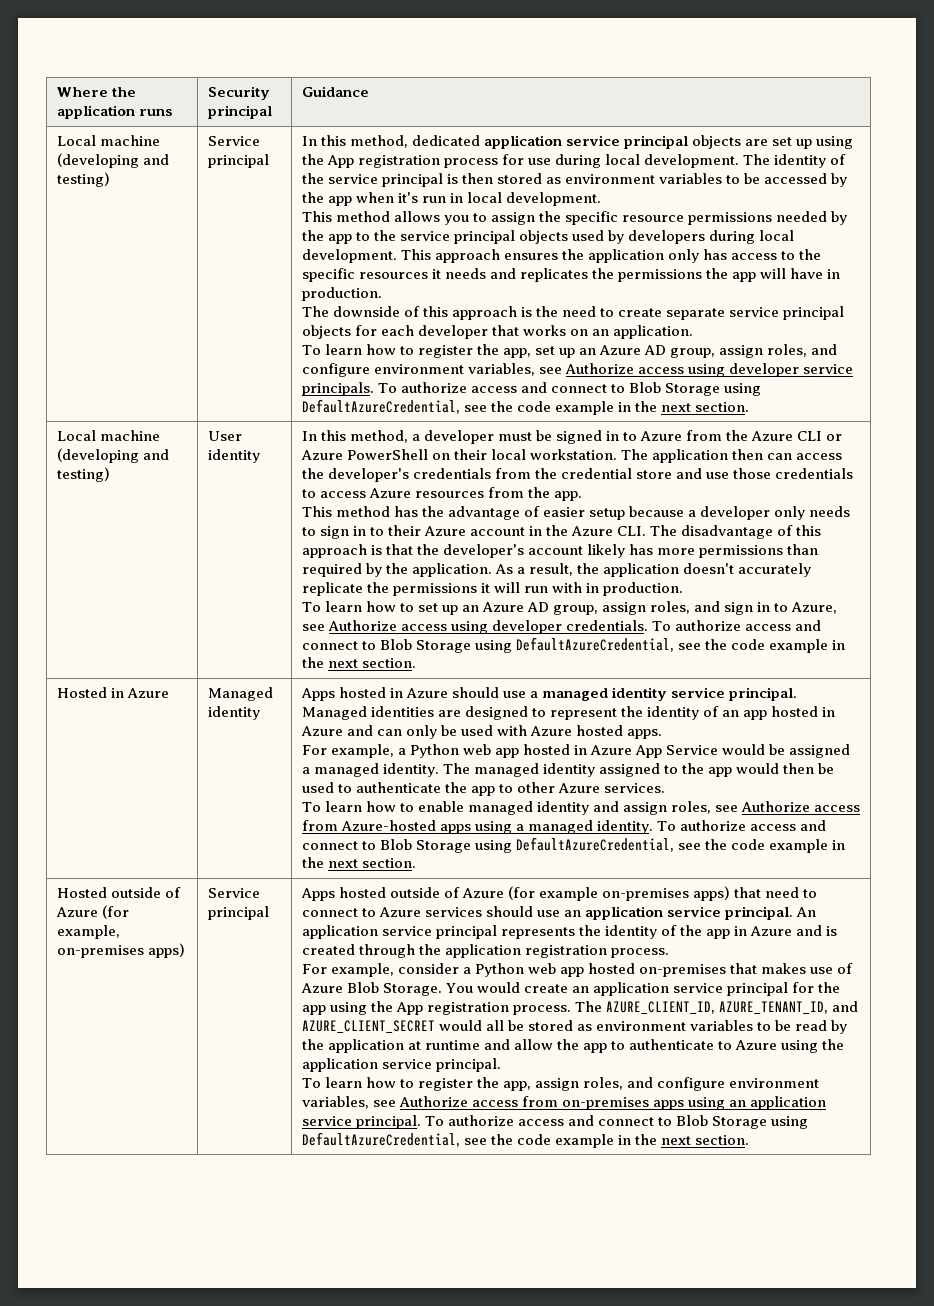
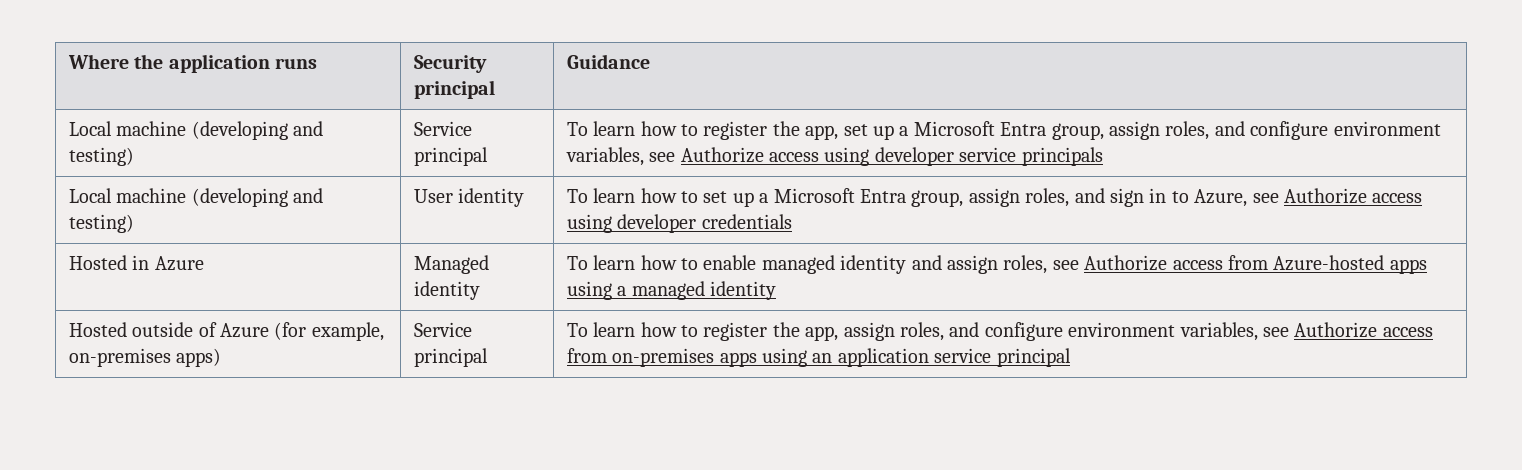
[301,135,854,149] [301,154,847,168] [301,173,848,187] [301,192,601,206] [301,211,848,225] [301,230,795,244] [301,249,822,263] [301,268,841,282] [301,287,382,301] [301,306,845,320] [301,325,694,339] In this method, dedicated application service principal objects are set up using the App registration process for use during local development. The identity of the service principal is then stored as environment variables to be accessed by the app when it's run in local development. // This method allows you to assign the specific resource permissions needed by the app to the service principal objects used by developers during local development. This approach ensures the application only has access to the specific resources it needs and replicates the permissions the app will have in production. // The downside of this approach is the need to create separate service principal objects for each developer that works on an application. // -> (488, 156) none
[579,345,667,355] an Azure AD -> [899,121,1047,136] a Microsoft Entra
[301,382,762,396] [301,399,750,415] principals. To authorize access and connect to Blob Storage using DefaultAzureCredential, see the code example in the next section. -> [1021,147,1103,166] principals
[301,430,843,444] [300,449,843,463] [301,468,854,482] [301,487,582,501] [301,506,851,520] [301,525,822,539] [301,544,819,558] [301,563,812,577] [301,582,684,596] In this method, a developer must be signed in to Azure from the Azure CLI or Azure PowerShell on their local workstation. The application then can access the developer's credentials from the credential store and use those credentials to access Azure resources from the app. // This method has the advantage of easier setup because a developer only needs to sign in to their Azure account in the Azure CLI. The disadvantage of this approach is that the developer's account likely has more permissions than required by the application. As a result, the application doesn't accurately replicate the permissions it will run with in production. // -> (525, 197) none
[461,602,550,612] an Azure AD -> [759,188,906,203] a Microsoft Entra
[565,620,822,631] [301,637,846,653] [301,657,416,668] credentials. To authorize access and connect to Blob Storage using DefaultAzureCredential, see the code example in the next section. -> [701,214,792,229] credentials
[300,687,798,701] [301,706,836,720] [300,725,663,739] [301,744,851,758] [301,763,835,777] [301,782,666,796] Apps hosted in Azure should use a managed identity service principal. Managed identities are designed to represent the identity of an app hosted in Azure and can only be used with Azure hosted apps. // For example, a Python web app hosted in Azure App Service would be assigned a managed identity. The managed identity assigned to the app would then be used to authenticate the app to other Azure services. // -> (480, 290) none
[596,820,827,834] [301,837,846,853] [301,857,416,868] identity. To authorize access and connect to Blob Storage using DefaultAzureCredential, see the code example in the next section. -> [709,281,776,300] identity
[300,886,818,901] [301,906,817,920] [301,925,838,939] [301,944,669,958] [301,963,854,977] [300,982,841,996] [301,1001,859,1015] [301,1020,848,1034] [301,1039,845,1053] [301,1058,501,1072] Apps hosted outside of Azure (for example on-premises apps) that need to connect to Azure services should use an application service principal. An application service principal represents the identity of the app in Azure and is created through the application registration process. // For example, consider a Python web app hosted on-premises that makes use of Azure Blob Storage. You would create an application service principal for the app using the App registration process. The AZURE_CLIENT_ID, AZURE_TENANT_ID, and AZURE_CLIENT_SECRET would all be stored as environment variables to be read by the application at runtime and allow the app to authenticate to Azure using the application service principal. // -> (488, 357) none
[355,1115,809,1129] [301,1132,750,1148] principal. To authorize access and connect to Blob Storage using DefaultAzureCredential, see the code example in the next section. -> [996,348,1071,367] principal

